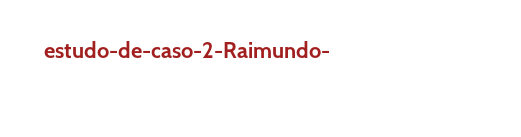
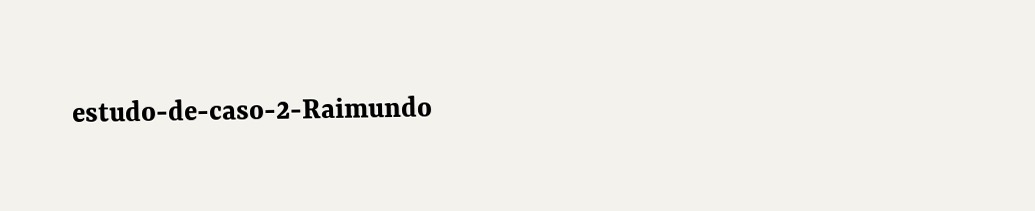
[44,41,330,58] estudo-de-caso-2-Raimundo- -> [71,95,433,123] estudo-de-caso-2-Raimundo

